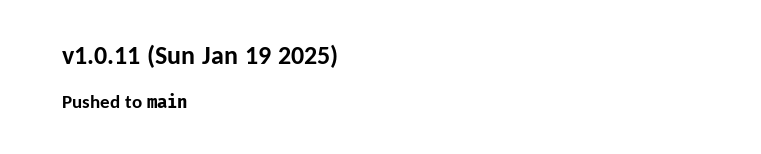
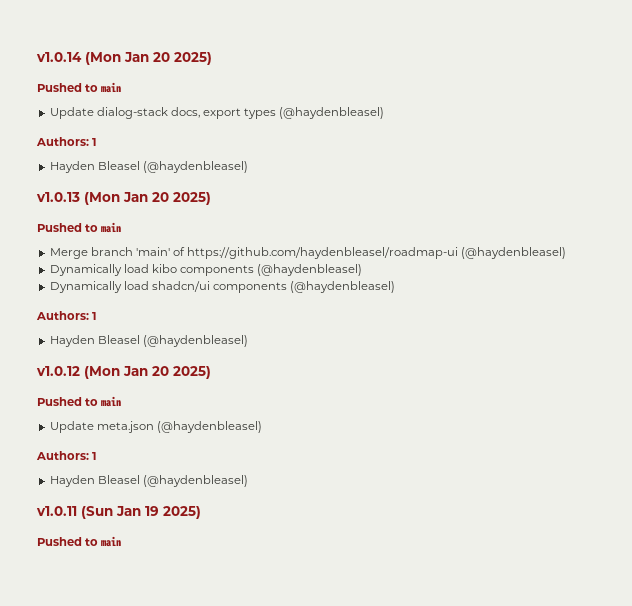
(62, 55) none -> [36,52,212,65] [37,82,122,93] [49,107,385,119] [36,137,98,146] [49,161,248,173] [36,192,211,205] [37,222,122,233] [49,247,567,259] [49,264,363,276] [49,281,396,293] [36,311,98,320] [49,335,248,347] [36,366,211,379] [37,396,122,407] [49,421,262,433] [36,451,98,460] [49,475,248,487] v1.0.14 (Mon Jan 20 2025) // Pushed to main // Update dialog-stack docs, export types (@haydenbleasel) // Authors: 1 // Hayden Bleasel (@haydenbleasel) // v1.0.13 (Mon Jan 20 2025) // Pushed to main // Merge branch 'main' of https://github.com/haydenbleasel/roadmap-ui (@haydenbleasel) // Dynamically load kibo components (@haydenbleasel) // Dynamically load shadcn/ui components (@haydenbleasel) // Authors: 1 // Hayden Bleasel (@haydenbleasel) // v1.0.12 (Mon Jan 20 2025) // Pushed to main // Update meta.json (@haydenbleasel) // Authors: 1 // Hayden Bleasel (@haydenbleasel) //

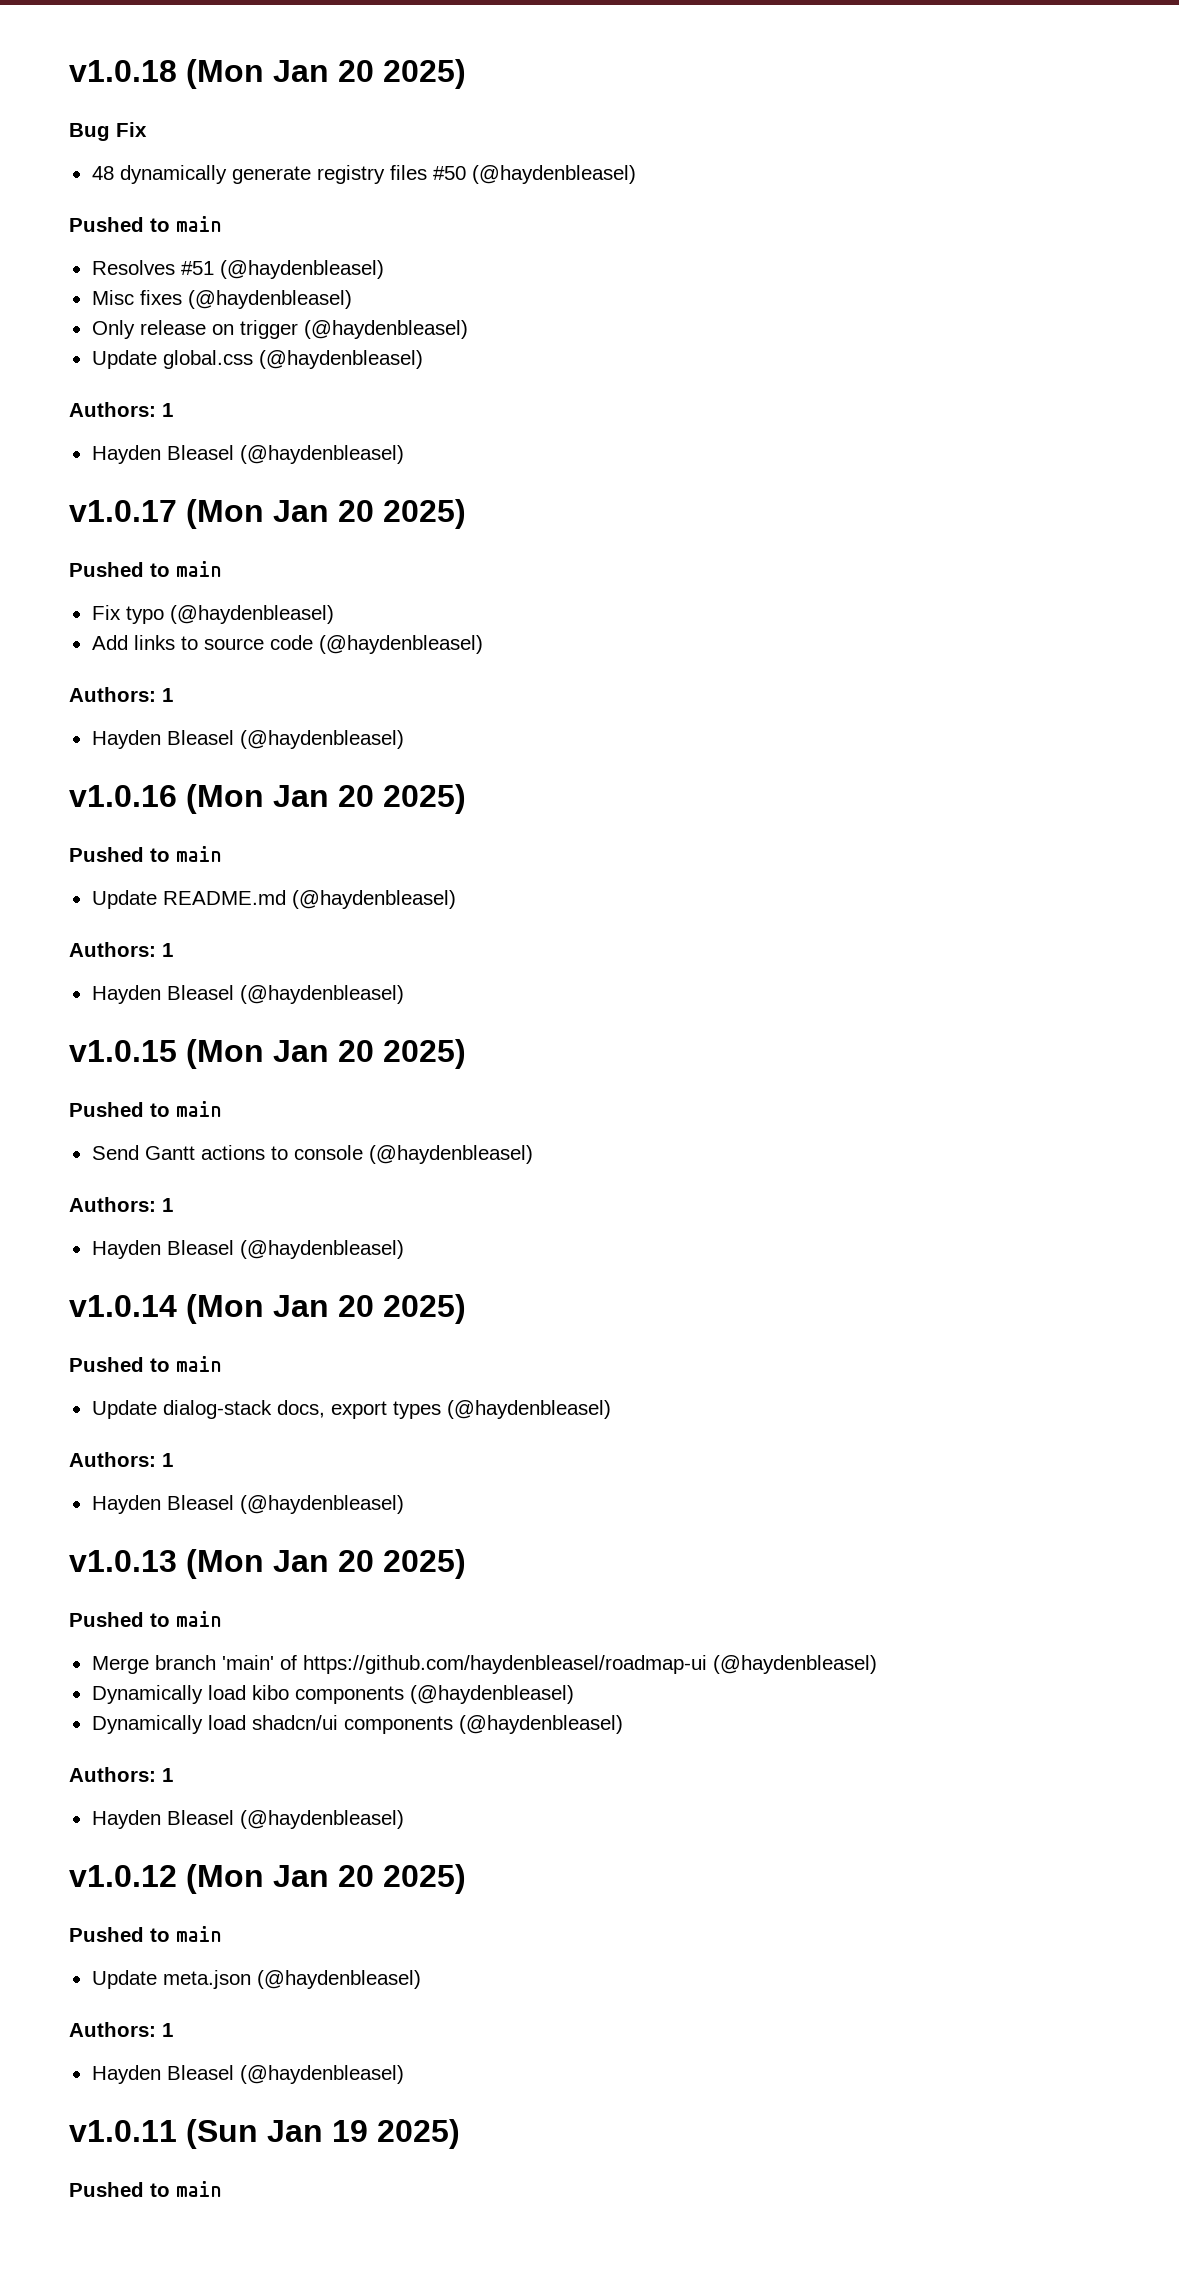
(36, 57) none -> [69,59,466,89] [69,122,147,141] [91,165,636,184] [69,216,222,232] [91,260,384,279] [91,290,352,309] [91,320,468,339] [91,350,423,369] [69,402,173,417] [91,445,404,464] [69,499,466,529] [69,561,222,577] [91,605,334,624] [91,635,483,654] [69,687,173,702] [91,730,404,749] [69,784,466,814] [69,846,222,862] [91,890,456,909] [69,942,173,957] [91,985,404,1004] [69,1039,466,1069] [69,1101,222,1117] [91,1145,533,1164] [69,1197,173,1212] [91,1240,404,1259] v1.0.18 (Mon Jan 20 2025) // Bug Fix // 48 dynamically generate registry files #50 (@haydenbleasel) // Pushed to main // Resolves #51 (@haydenbleasel) // Misc fixes (@haydenbleasel) // Only release on trigger (@haydenbleasel) // Update global.css (@haydenbleasel) // Authors: 1 // Hayden Bleasel (@haydenbleasel) // v1.0.17 (Mon Jan 20 2025) // Pushed to main // Fix typo (@haydenbleasel) // Add links to source code (@haydenbleasel) // Authors: 1 // Hayden Bleasel (@haydenbleasel) // v1.0.16 (Mon Jan 20 2025) // Pushed to main // Update README.md (@haydenbleasel) // Authors: 1 // Hayden Bleasel (@haydenbleasel) // v1.0.15 (Mon Jan 20 2025) // Pushed to main // Send Gantt actions to console (@haydenbleasel) // Authors: 1 // Hayden Bleasel (@haydenbleasel) //

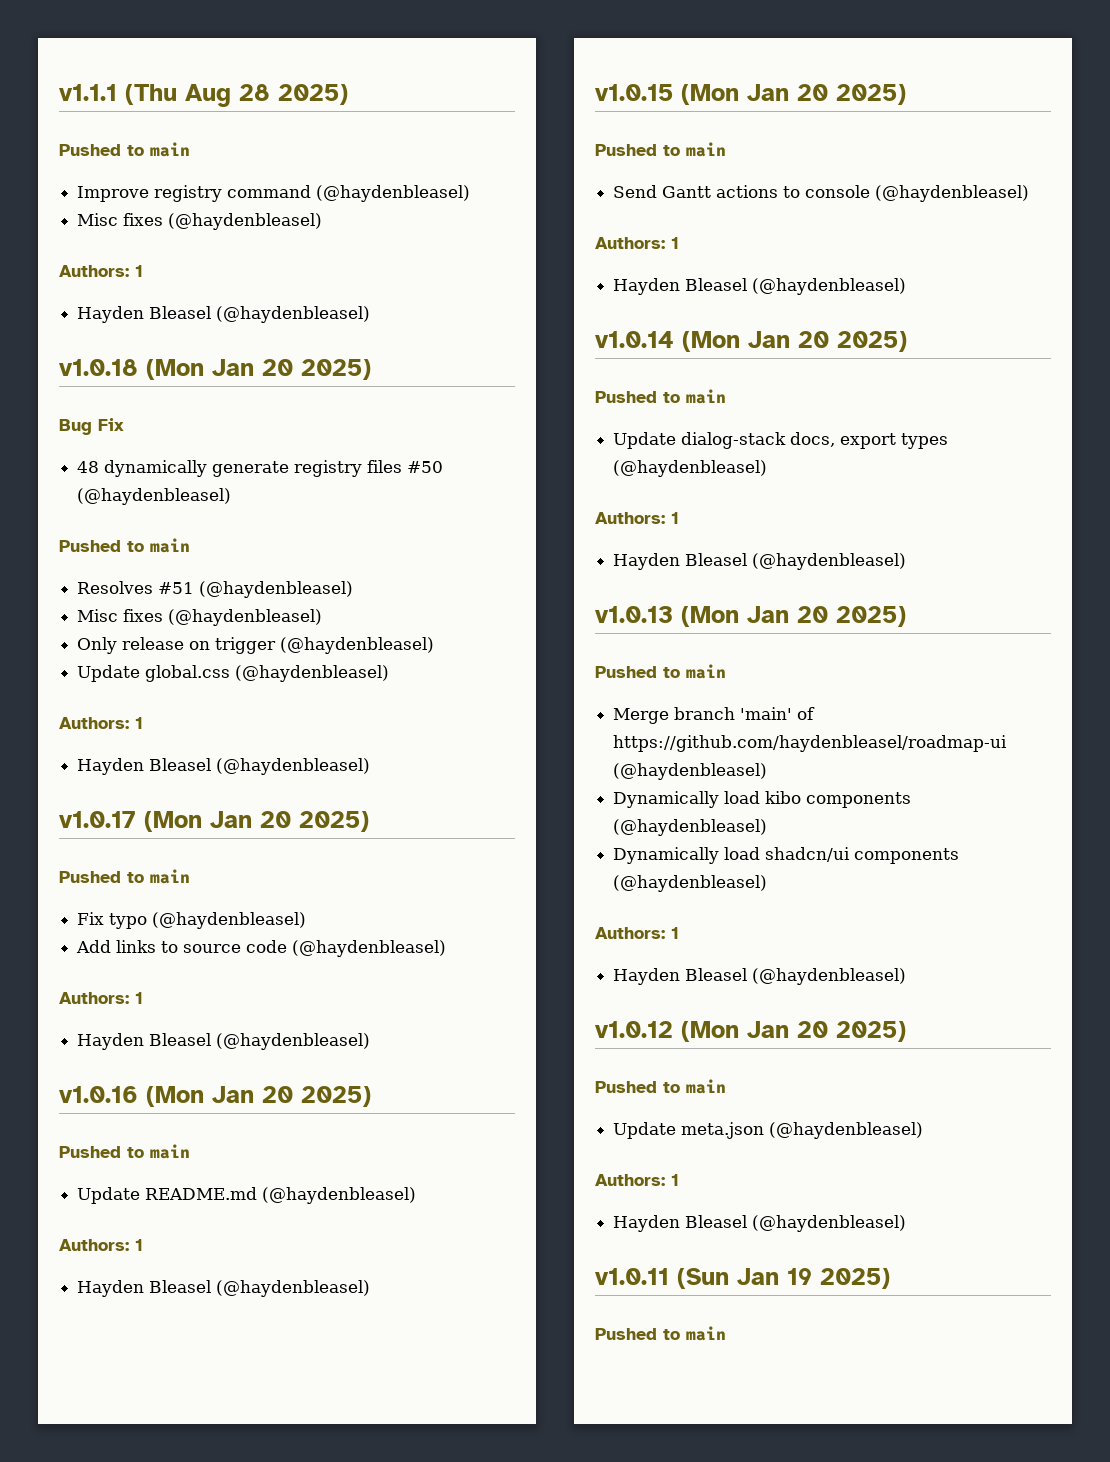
(69, 71) none -> [59,84,348,107] [59,142,190,157] [77,185,471,202] [77,213,323,230] [59,265,143,277] [77,306,371,323] v1.1.1 (Thu Aug 28 2025) // Pushed to main // Improve registry command (@haydenbleasel) // Misc fixes (@haydenbleasel) // Authors: 1 // Hayden Bleasel (@haydenbleasel) //

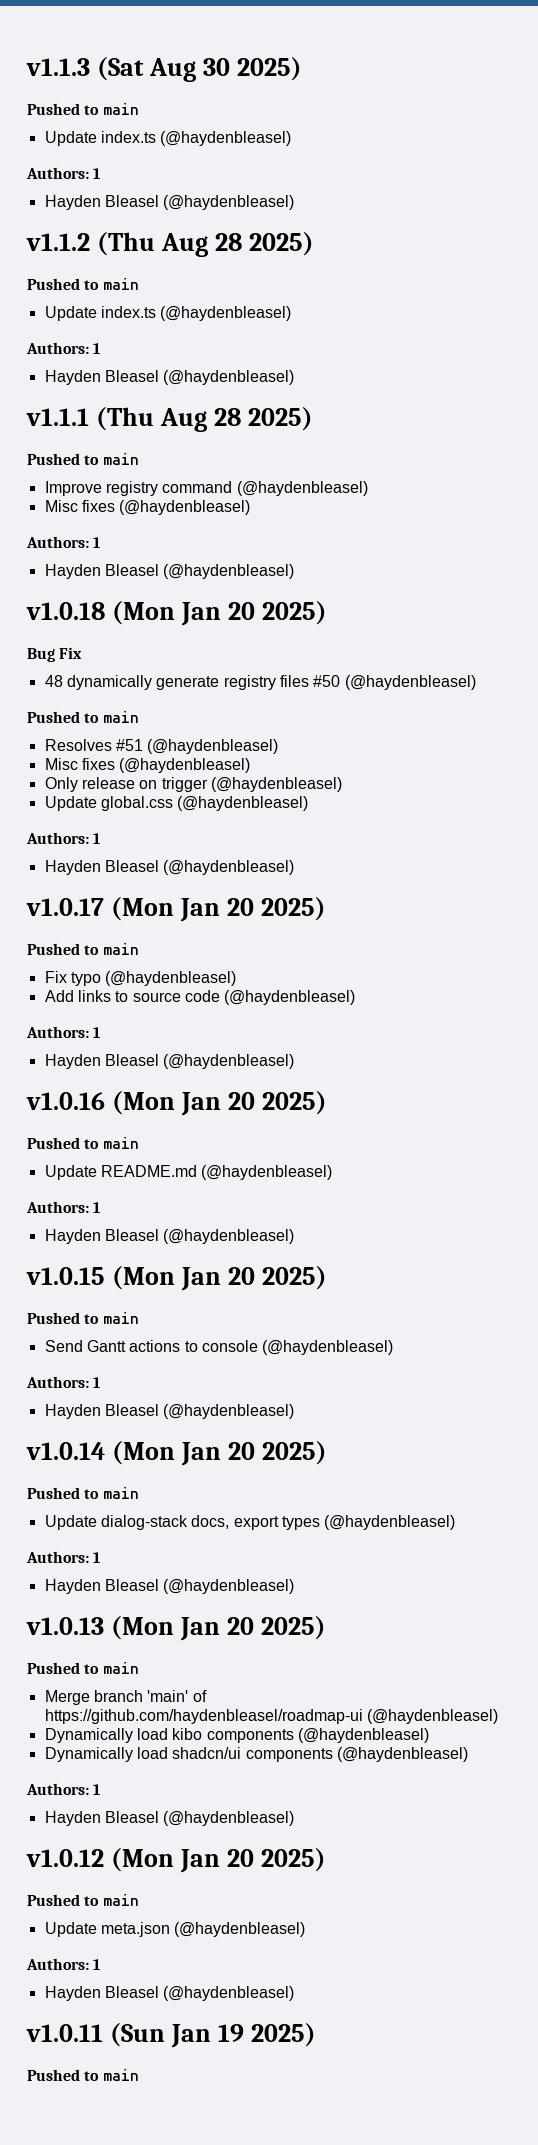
(59, 92) none -> [26,57,302,82] [27,103,139,115] [44,131,292,146] [26,167,101,179] [44,195,295,210] [26,232,314,257] [27,278,139,290] [44,306,292,321] [26,342,101,354] [44,370,295,385] v1.1.3 (Sat Aug 30 2025) // Pushed to main // Update index.ts (@haydenbleasel) // Authors: 1 // Hayden Bleasel (@haydenbleasel) // v1.1.2 (Thu Aug 28 2025) // Pushed to main // Update index.ts (@haydenbleasel) // Authors: 1 // Hayden Bleasel (@haydenbleasel) //

